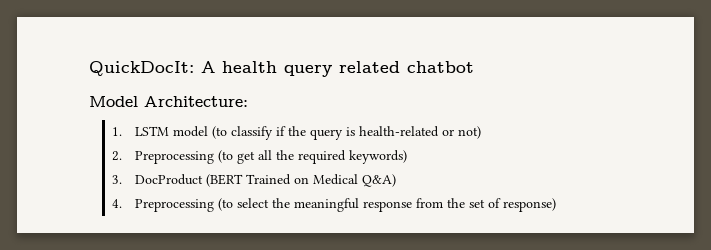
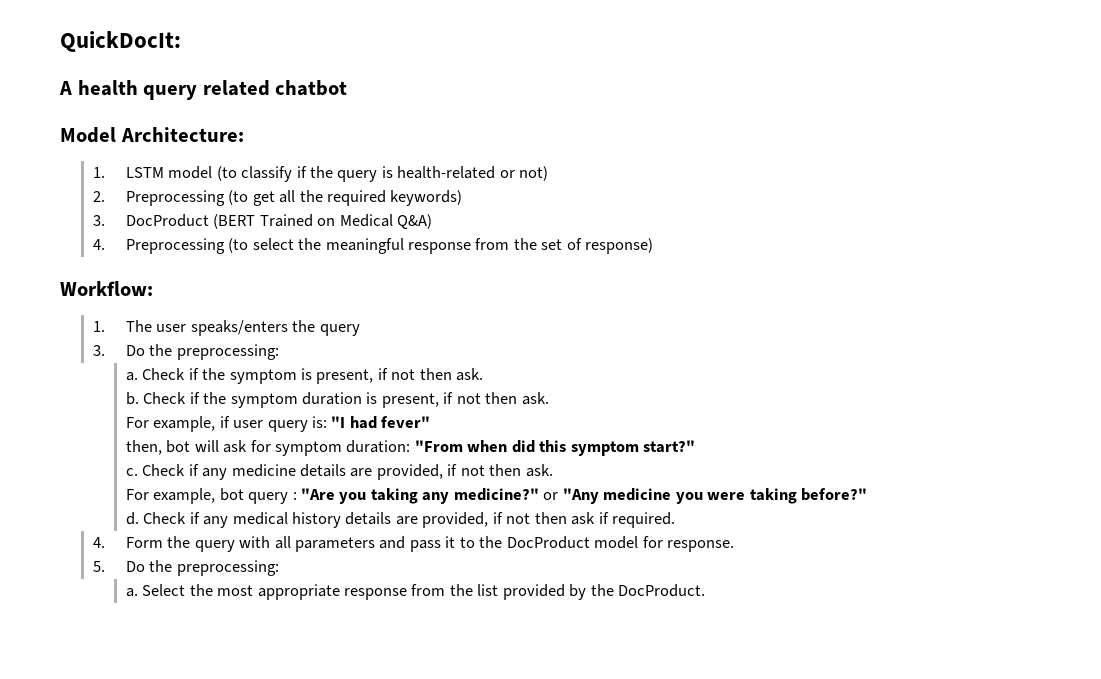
(194, 68) none -> (181, 41) //
(557, 205) none -> [60,281,153,296] [92,320,360,336] [92,344,279,360] [125,368,484,384] [125,392,549,408] [125,416,431,432] [125,440,696,456] [125,464,553,480] [125,488,868,504] [125,512,676,528] [92,536,735,552] [92,560,279,576] [125,584,706,600] // Workflow: // 1. The user speaks/enters the query // 3. Do the preprocessing: // a. Check if the symptom is present, if not then ask. // b. Check if the symptom duration is present, if not then ask. // For example, if user query is: "I had fever" // then, bot will ask for symptom duration: "From when did this symptom start?" // c. Check if any medicine details are provided, if not then ask. // For example, bot query : "Are you taking any medicine?" or "Any medicine you were taking before?" // d. Check if any medical history details are provided, if not then ask if required. // 4. Form the query with all parameters and pass it to the DocProduct model for response. // 5. Do the preprocessing: // a. Select the most appropriate response from the list provided by the DocProduct.

